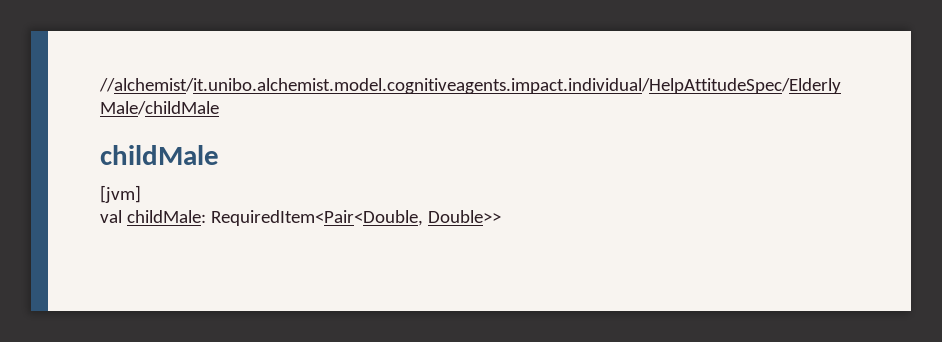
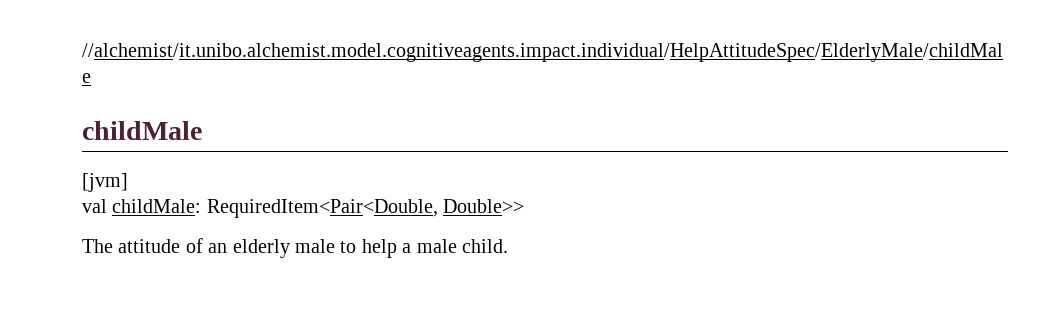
(501, 216) none -> [82,238,508,258] // The attitude of an elderly male to help a male child.

